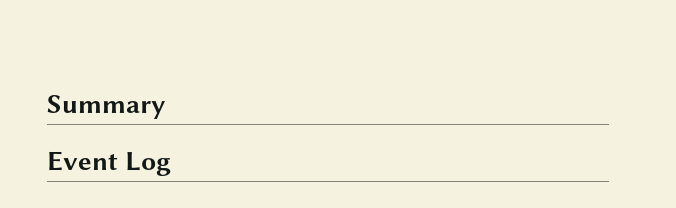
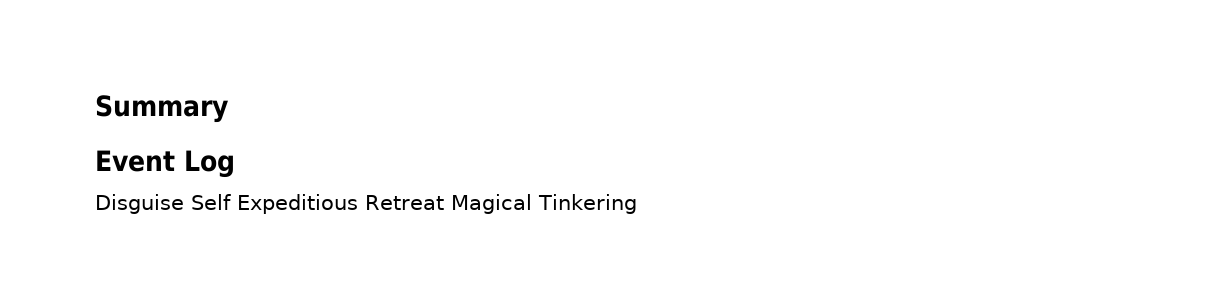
(172, 164) none -> [95,194,637,214] // Disguise Self Expeditious Retreat Magical Tinkering

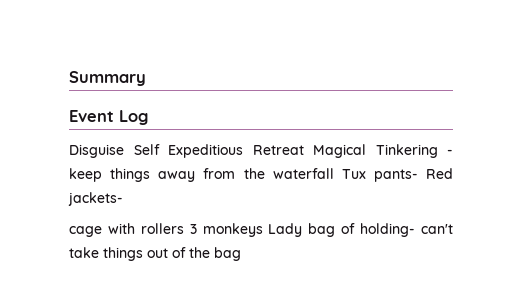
(637, 204) none -> [447,149,453,155] [69,168,453,182] [68,192,123,206] [69,223,454,237] [69,247,241,261] - keep things away from the waterfall Tux pants- Red jackets- // cage with rollers 3 monkeys Lady bag of holding- can't take things out of the bag

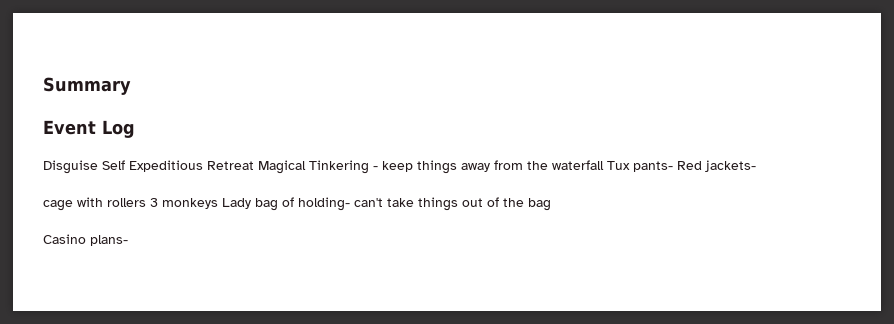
(241, 254) none -> [43,234,128,246] // Casino plans-

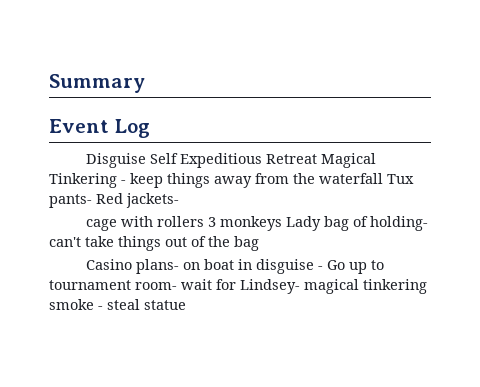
(128, 240) none -> [182,259,384,274] [49,279,427,294] [49,299,186,310] on boat in disguise - Go up to tournament room- wait for Lindsey- magical tinkering smoke - steal statue

